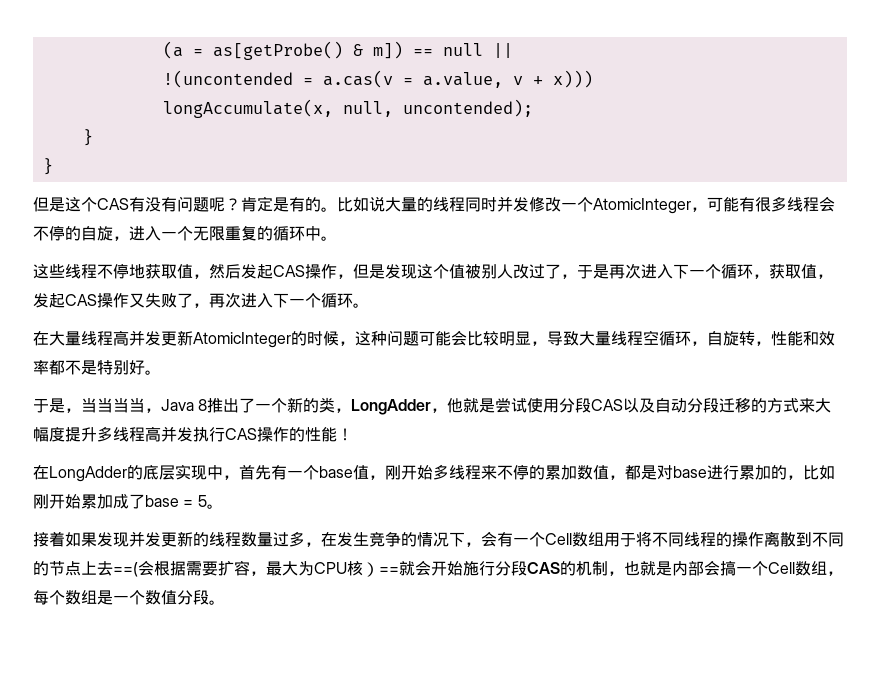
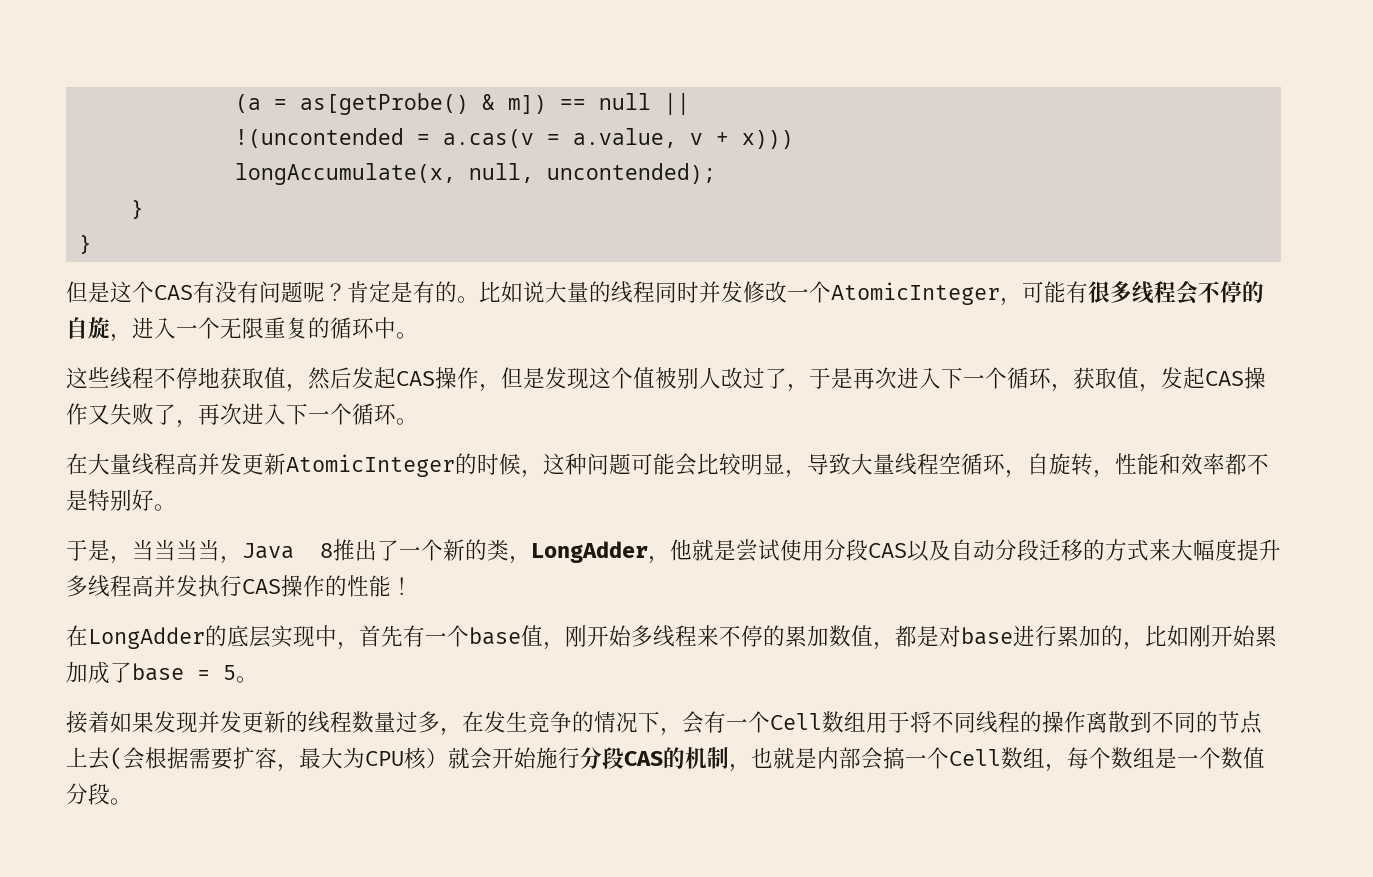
[113,562,138,577] ==( -> [110,747,123,770] (
[379,567,399,574] == -> (448, 758) none

